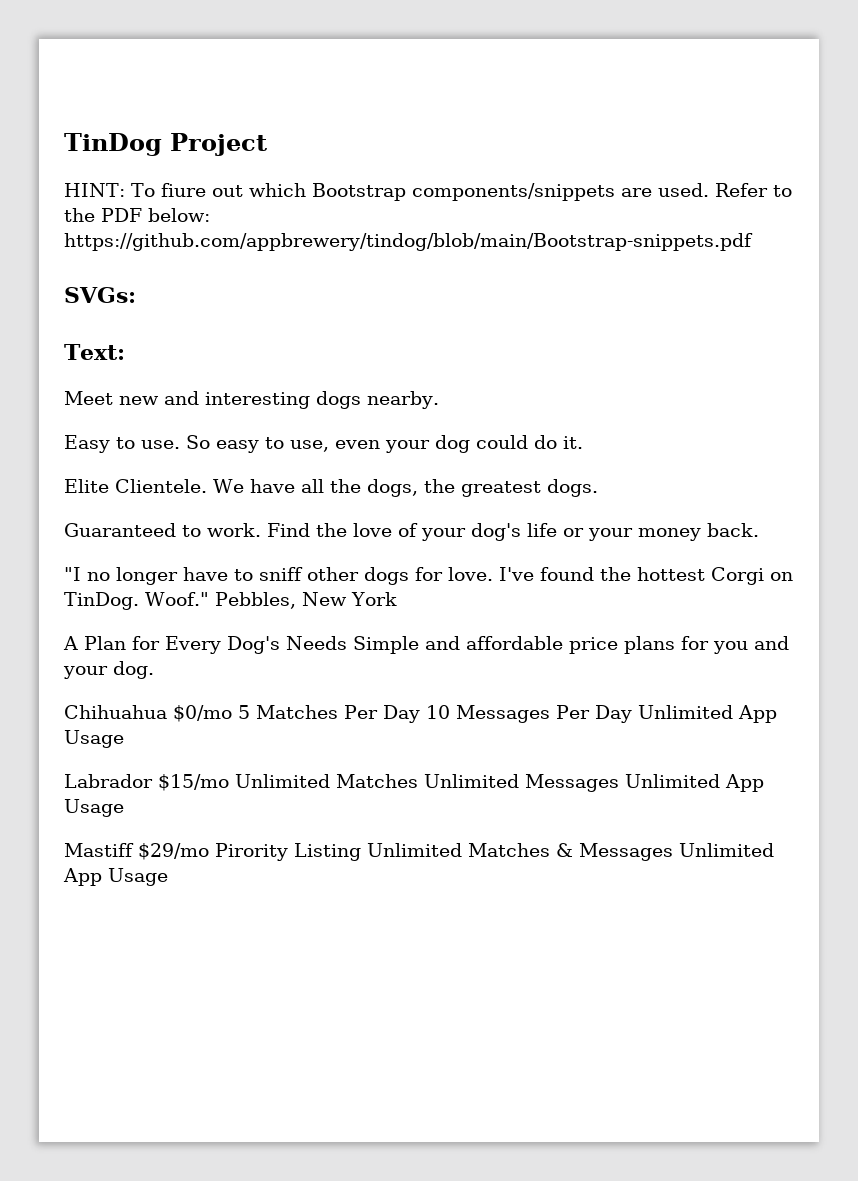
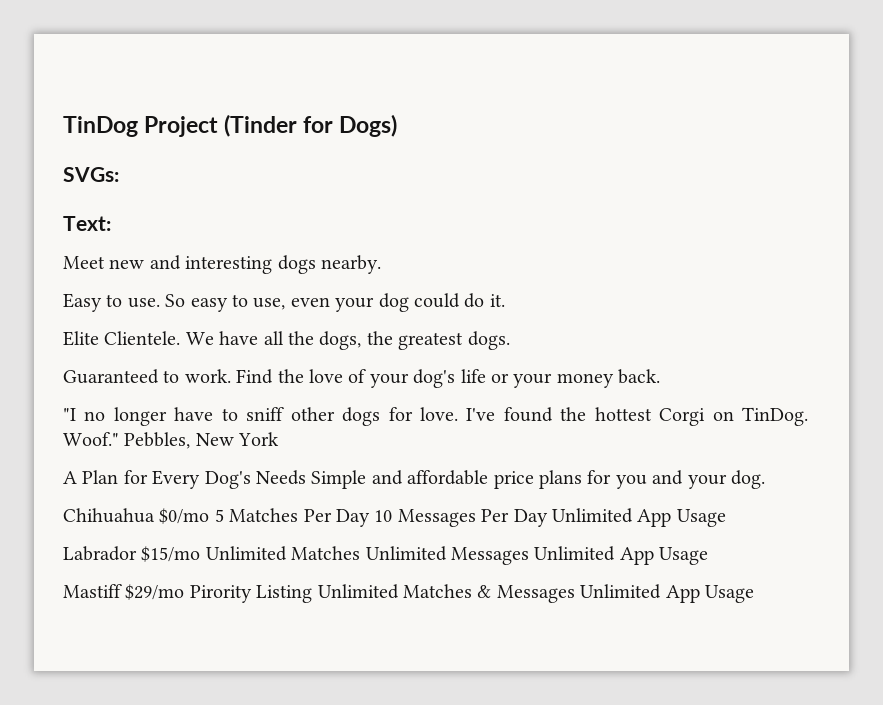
[64,183,792,201] [64,208,210,222] [64,233,753,251] // HINT: To fiure out which Bootstrap components/snippets are used. Refer to the PDF below: https://github.com/appbrewery/tindog/blob/main/Bootstrap-snippets.pdf -> [224,114,398,137] (Tinder for Dogs)

